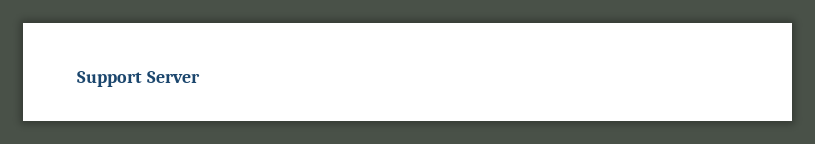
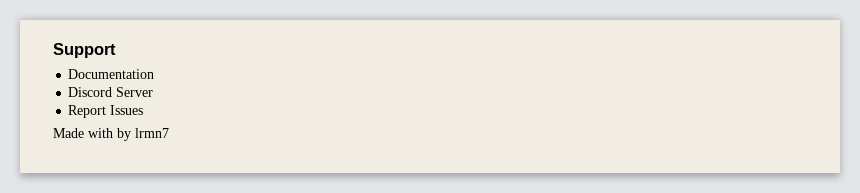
(142, 79) none -> [68,69,155,79] [68,87,113,97] // Documentation // Discord
(200, 77) none -> [68,105,144,118] [53,128,169,141] // Report Issues // Made with by lrmn7

